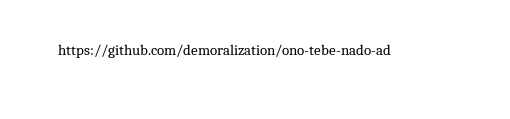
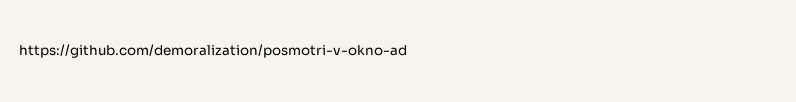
[58,44,391,58] https://github.com/demoralization/ono-tebe-nado-ad -> [19,44,407,58] https://github.com/demoralization/posmotri-v-okno-ad

